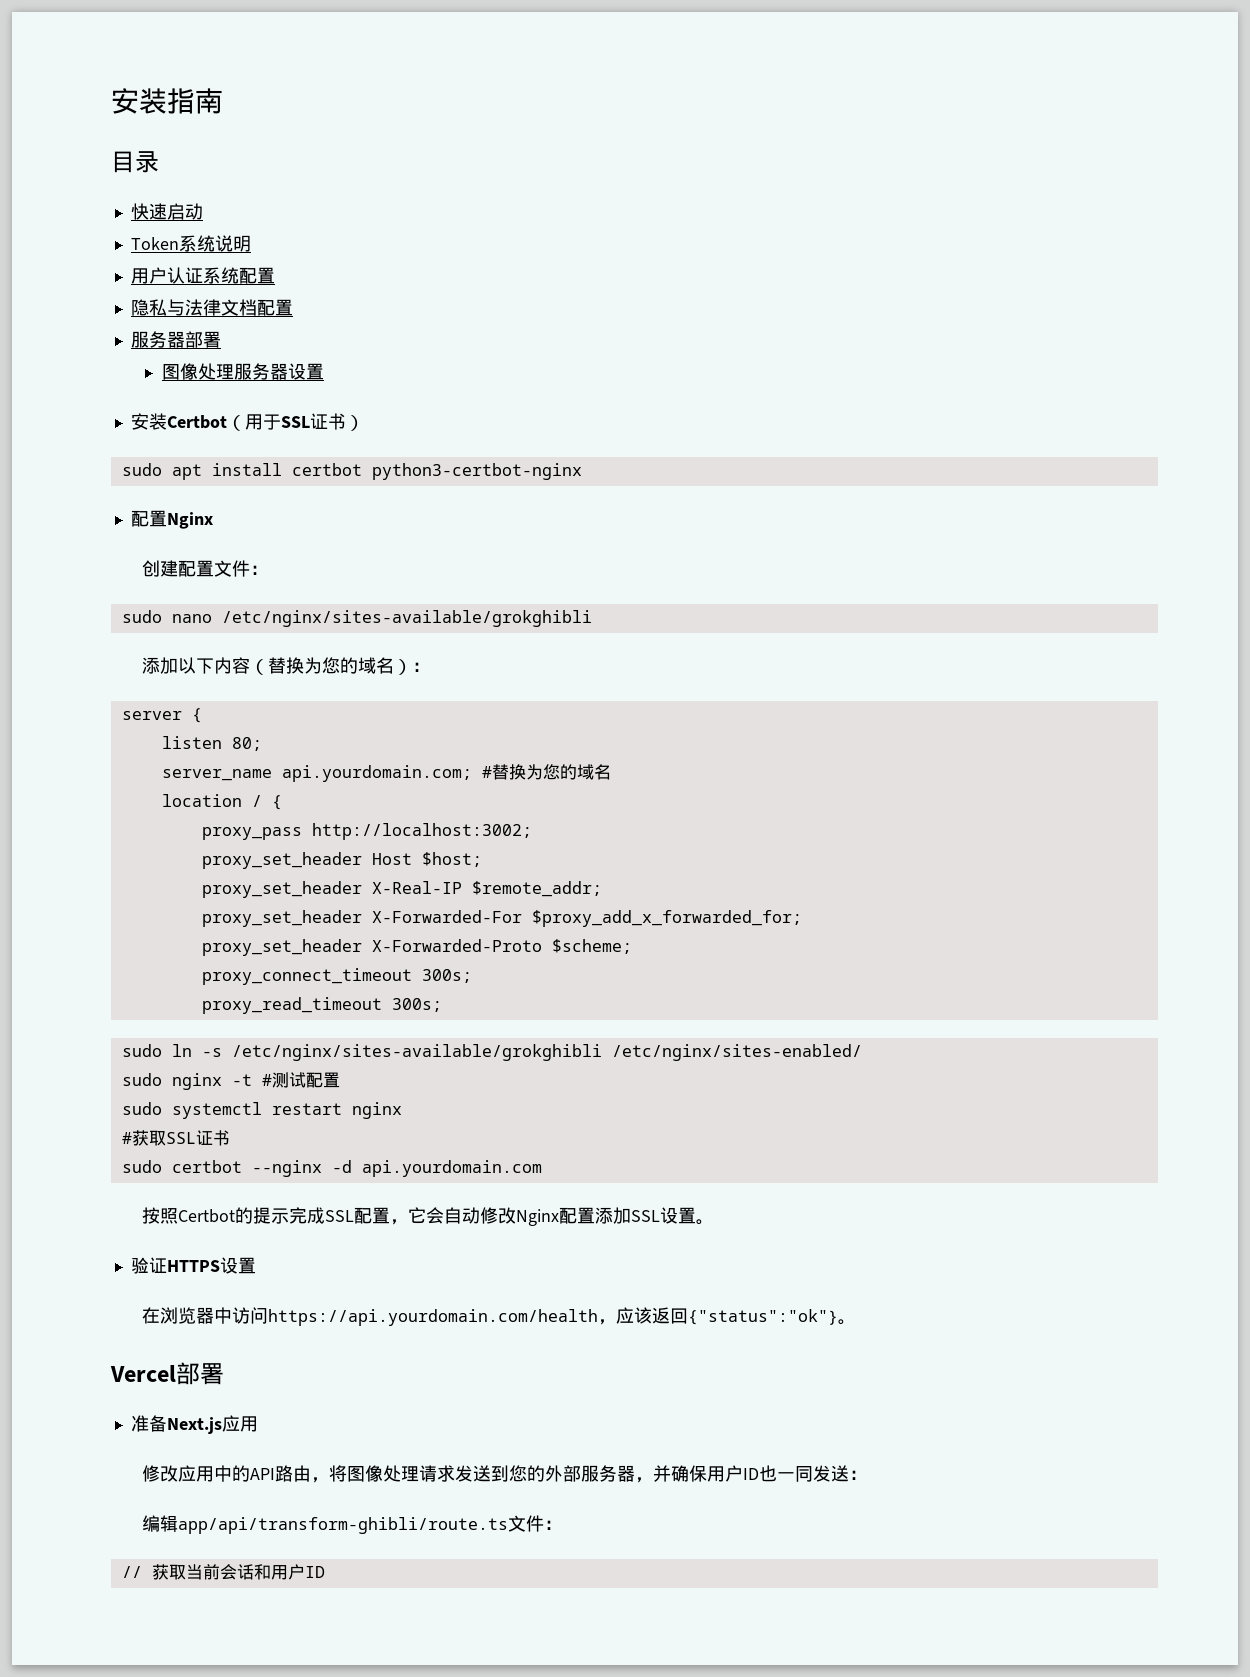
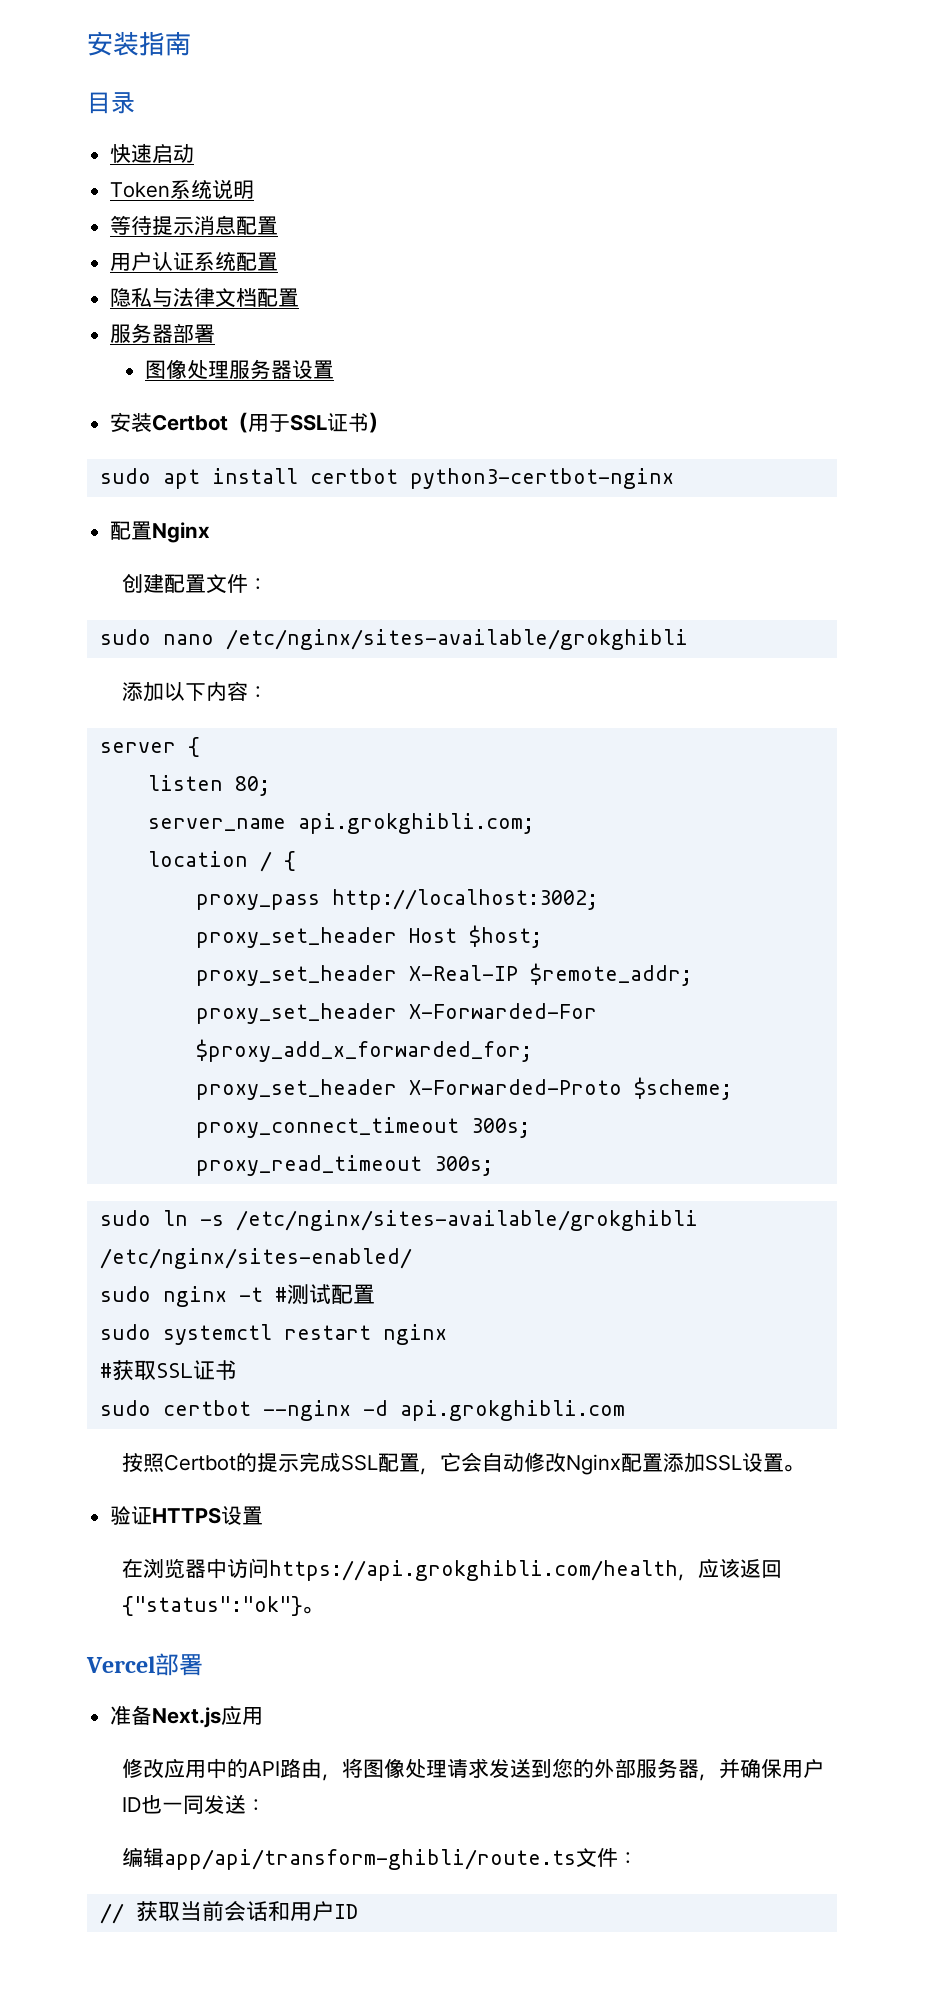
(251, 243) none -> [110,215,279,235] // 等待提示消息配置
[249,657,412,675] （替换为您的域名） -> (248, 691) none
[281,764,611,782] api.yourdomain.com; #替换为您的域名 -> [297,813,534,834] api.grokghibli.com;
[361,1160,542,1177] api.yourdomain.com -> [399,1400,625,1421] api.grokghibli.com
[267,1309,598,1326] https://api.yourdomain.com/health -> [268,1560,678,1581] https://api.grokghibli.com/health

